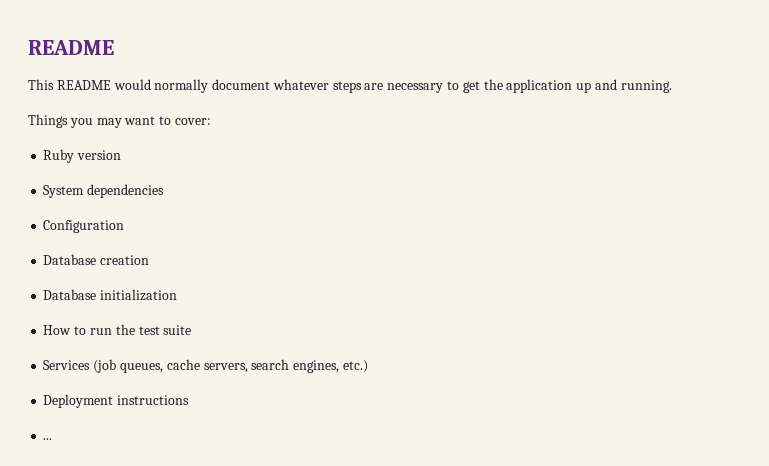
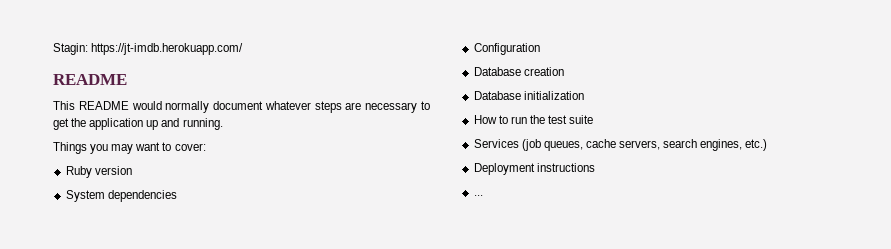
(28, 47) none -> [53,43,244,55] Stagin: https://jt-imdb.herokuapp.com/ //

